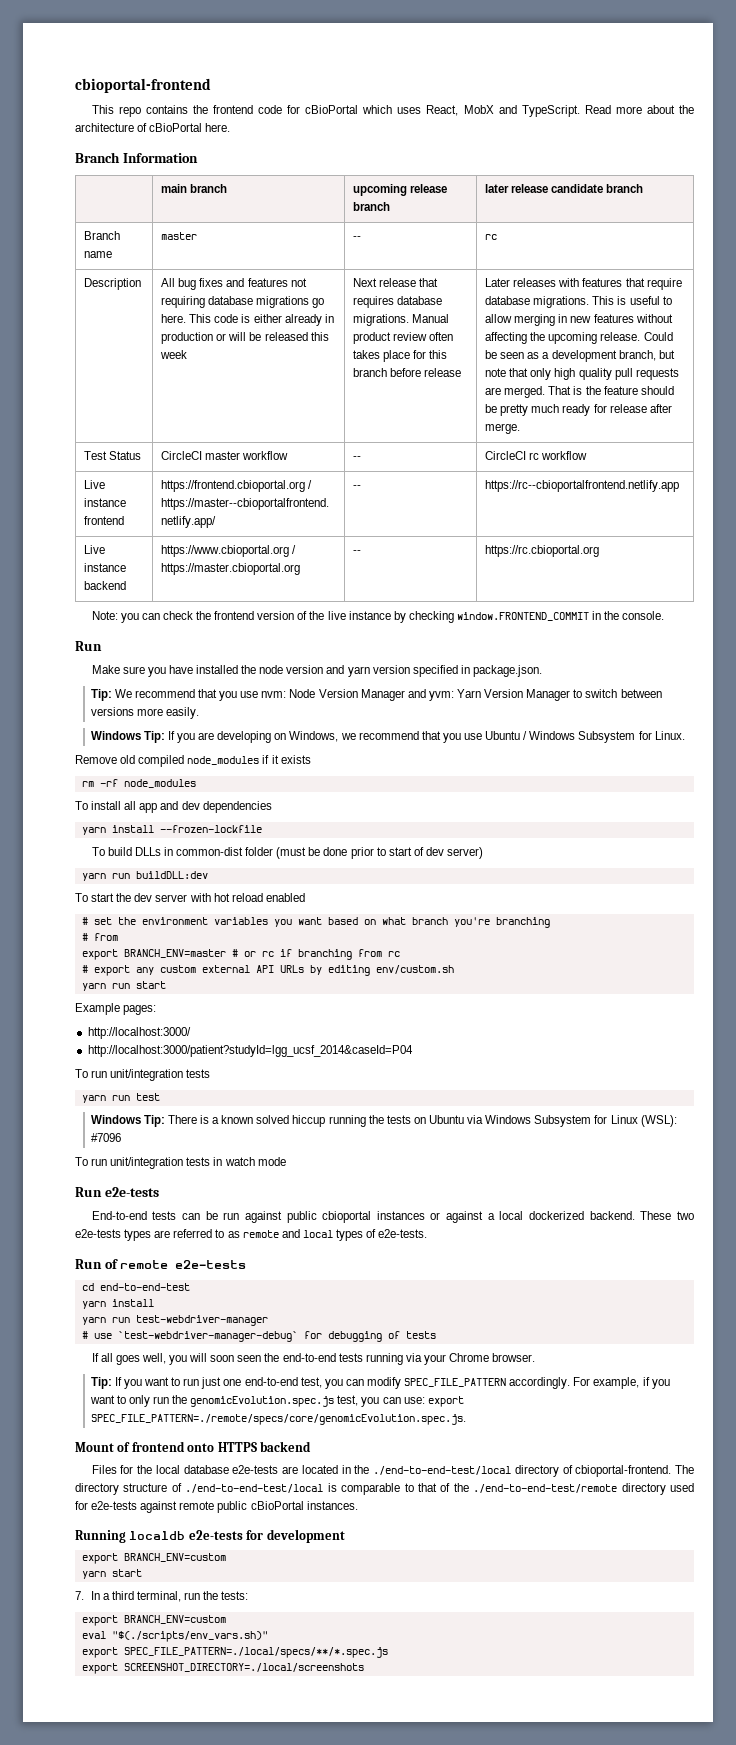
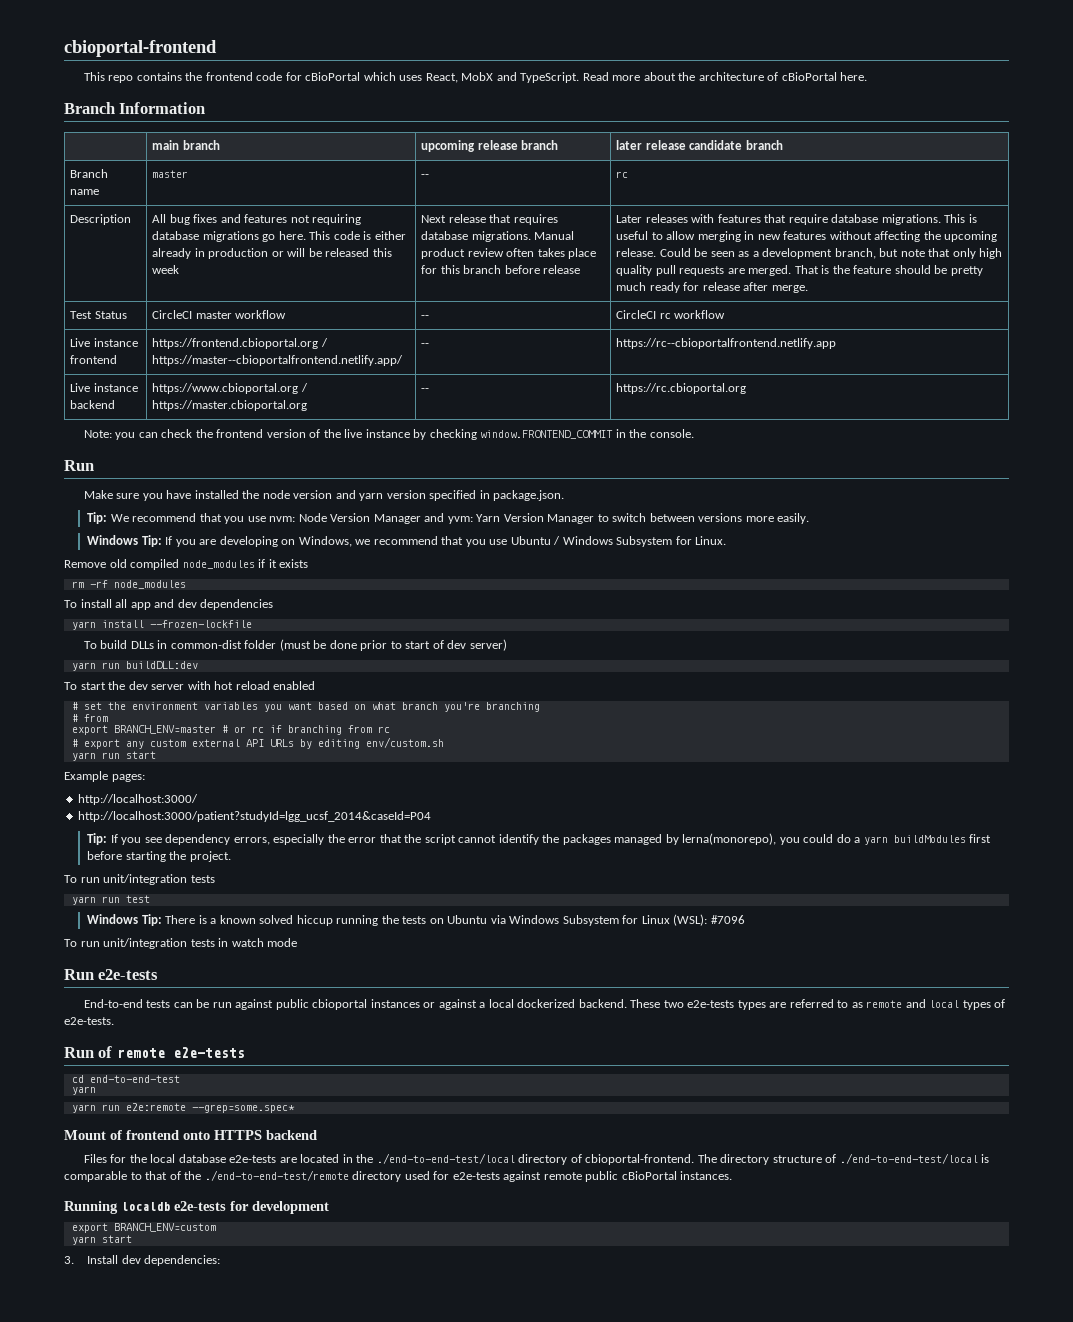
(413, 1051) none -> [87,833,992,845] [87,851,231,862] // Tip: If you see dependency errors, especially the error that the script cannot identify the packages managed by lerna(monorepo), you could do a yarn buildModules first before starting the project.
[111,1299,154,1307] [81,1315,268,1326] [81,1331,436,1342] [91,1353,536,1365] [90,1377,670,1389] [89,1395,464,1407] [90,1414,466,1425] install // yarn run test-webdriver-manager // # use `test-webdriver-manager-debug` for debugging of tests // If all goes well, you will soon seen the end-to-end tests running via your Chrome browser. // Tip: If you want to run just one end-to-end test, you can modify SPEC_FILE_PATTERN accordingly. For example, if you want to only run the genomicEvolution.spec.js test, you can use: export SPEC_FILE_PATTERN=./remote/specs/core/genomicEvolution.spec.js. -> [71,1103,295,1113] // yarn run e2e:remote --grep=some.spec*
[75,1591,249,1602] [81,1615,226,1626] [81,1631,268,1642] [81,1647,388,1658] [81,1663,364,1674] 7. In a third terminal, run the tests: // export BRANCH_ENV=custom // eval "$(./scripts/env_vars.sh)" // export SPEC_FILE_PATTERN=./local/specs/**/*.spec.js // export SCREENSHOT_DIRECTORY=./local/screenshots -> [64,1255,221,1266] 3. Install dev dependencies:

